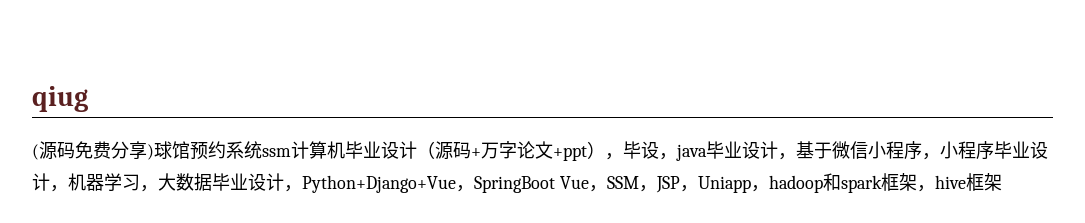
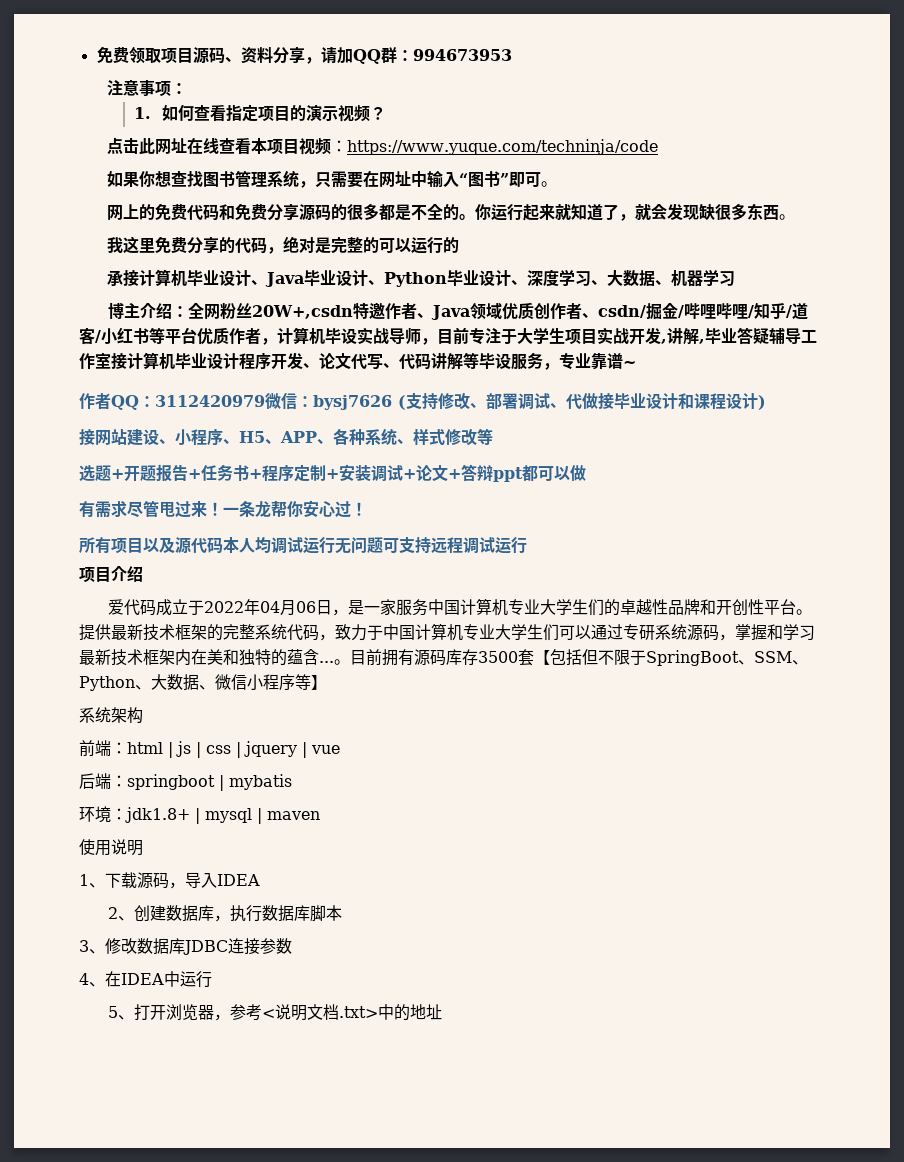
[32,86,88,112] [32,141,1048,161] [32,173,1002,193] qiug // (源码免费分享)球馆预约系统ssm计算机毕业设计（源码+万字论文+ppt），毕设，java毕业设计，基于微信小程序，小程序毕业设计，机器学习，大数据毕业设计，Python+Django+Vue，SpringBoot Vue，SSM，JSP，Uniapp，hadoop和spark框架，hive框架 -> [96,46,512,64] [106,79,187,97] [134,104,386,122] [106,137,658,155] [106,170,557,188] [106,203,795,221] [106,236,459,254] [106,269,735,287] [108,302,809,320] [79,327,817,345] [79,352,636,370] [79,392,766,410] [79,428,493,446] [79,464,586,482] [79,500,367,518] [79,536,527,554] [79,566,143,583] [108,598,813,616] [79,623,815,641] [79,649,808,666] [79,674,327,691] [79,707,143,724] [79,740,340,758] [79,773,292,791] [79,806,320,824] [79,839,143,856] [79,872,260,889] [108,905,343,922] [79,938,292,955] [79,971,212,988] [108,1004,443,1021] 免费领取项目源码、资料分享，请加QQ群：994673953 // 注意事项： // 1.如何查看指定项目的演示视频？ // 点击此网址在线查看本项目视频：https://www.yuque.com/techninja/code // 如果你想查找图书管理系统，只需要在网址中输入“图书”即可。 // 网上的免费代码和免费分享源码的很多都是不全的。你运行起来就知道了，就会发现缺很多东西。 // 我这里免费分享的代码，绝对是完整的可以运行的 // 承接计算机毕业设计、Java毕业设计、Python毕业设计、深度学习、大数据、机器学习 // 博主介绍：全网粉丝20W+,csdn特邀作者、Java领域优质创作者、csdn/掘金/哔哩哔哩/知乎/道客/小红书等平台优质作者，计算机毕设实战导师，目前专注于大学生项目实战开发,讲解,毕业答疑辅导工作室接计算机毕业设计程序开发、论文代写、代码讲解等毕设服务，专业靠谱~ // 作者QQ：3112420979微信：bysj7626 (支持修改、部署调试、代做接毕业设计和课程设计) // 接网站建设、小程序、H5、APP、各种系统、样式修改等 // 选题+开题报告+任务书+程序定制+安装调试+论文+答辩ppt都可以做 // 有需求尽管甩过来！一条龙帮你安心过！ // 所有项目以及源代码本人均调试运行无问题可支持远程调试运行 // 项目介绍 // 爱代码成立于2022年04月06日，是一家服务中国计算机专业大学生们的卓越性品牌和开创性平台。提供最新技术框架的完整系统代码，致力于中国计算机专业大学生们可以通过专研系统源码，掌握和学习最新技术框架内在美和独特的蕴含...。目前拥有源码库存3500套【包括但不限于SpringBoot、SSM、Python、大数据、微信小程序等】 // 系统架构 // 前端：html | js | css | jquery | vue // 后端：springboot | mybatis // 环境：jdk1.8+ | mysql | maven // 使用说明 // 1、下载源码，导入IDEA // 2、创建数据库，执行数据库脚本 // 3、修改数据库JDBC连接参数 // 4、在IDEA中运行 // 5、打开浏览器，参考<说明文档.txt>中的地址

